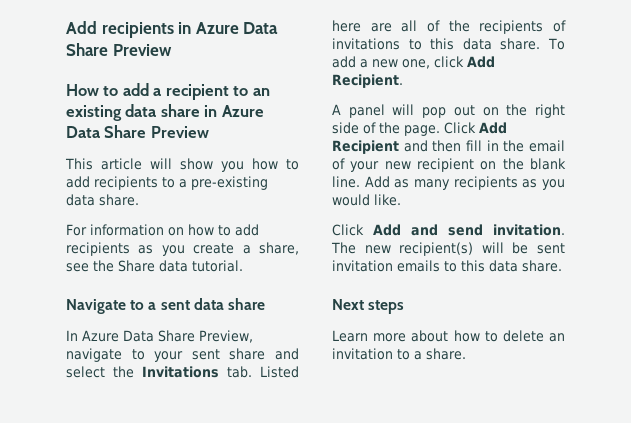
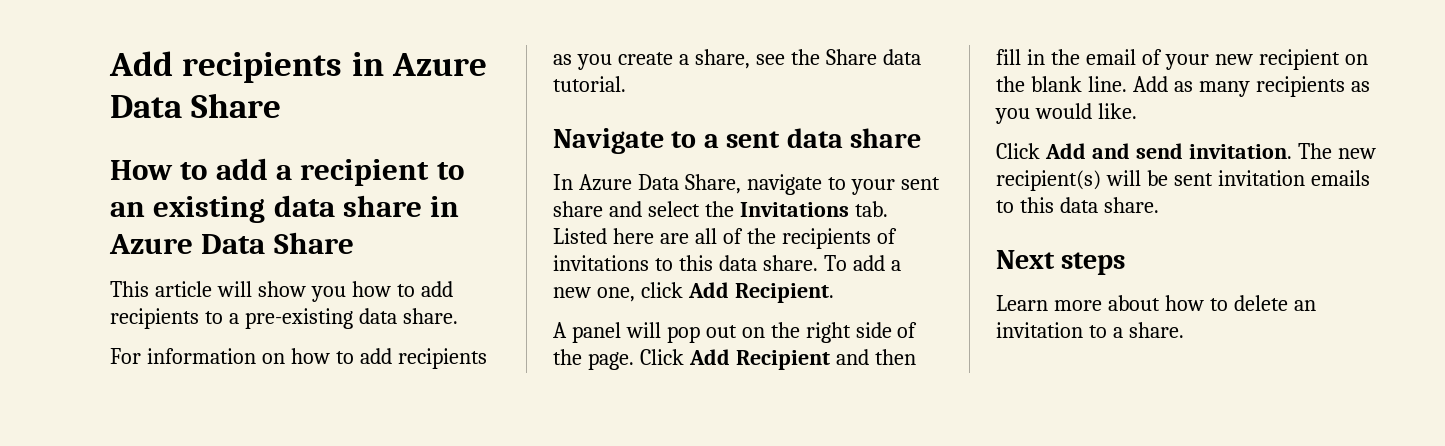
[112,44,172,56] Preview -> (282, 105) none
[150,126,209,138] Preview -> (354, 243) none
[158,330,253,343] Share Preview, -> [684,174,741,194] Share,

